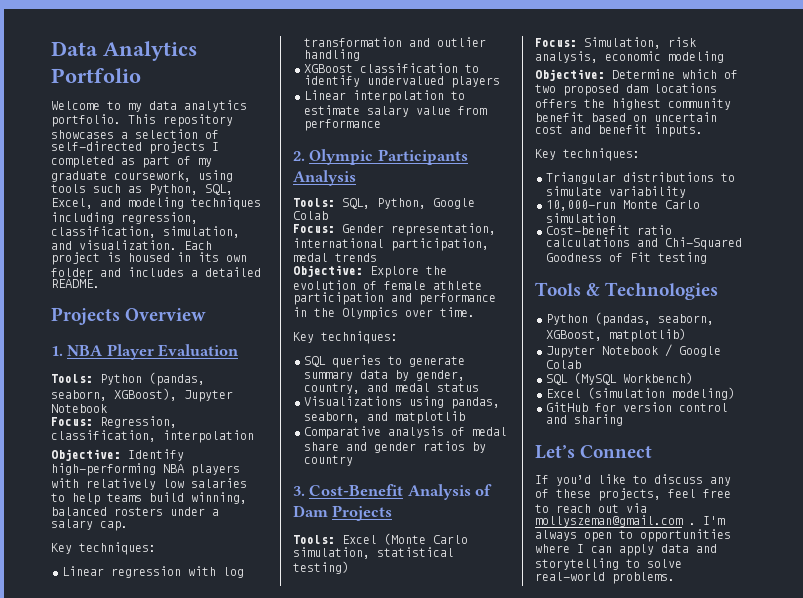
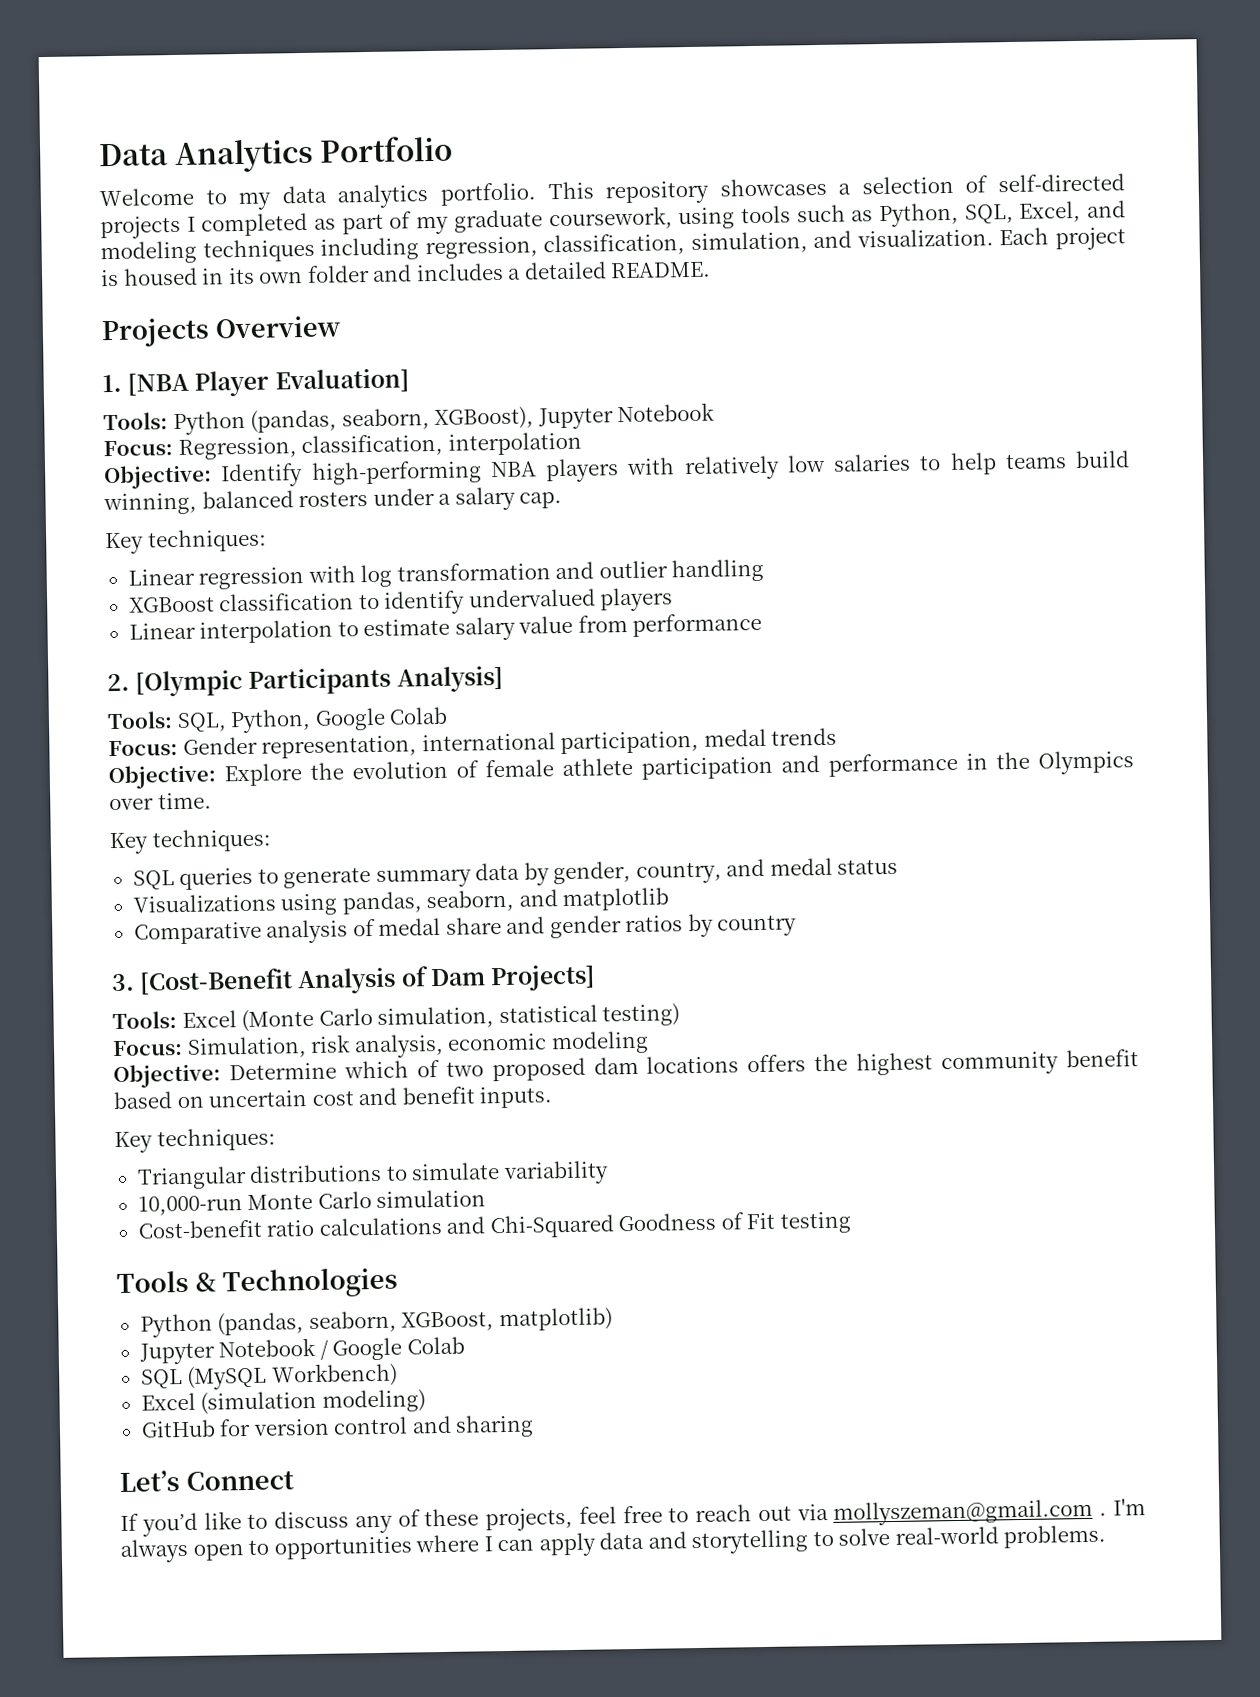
[67,344,240,360] NBA Player Evaluation -> [127,368,410,397] [NBA Player Evaluation]
[309,149,468,165] [293,170,356,186] Olympic Participants Analysis -> [135,665,504,697] [Olympic Participants Analysis]
[309,484,404,496] Cost-Benefit -> [139,968,294,995] [Cost-Benefit
[332,505,393,521] Projects -> [490,964,597,992] Projects]

